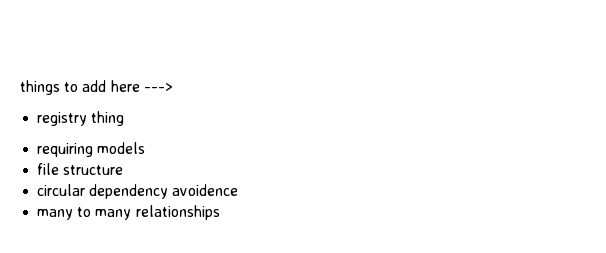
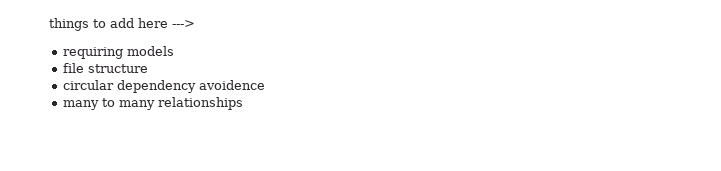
[37,111,125,126] // registry thing -> (195, 24) none

